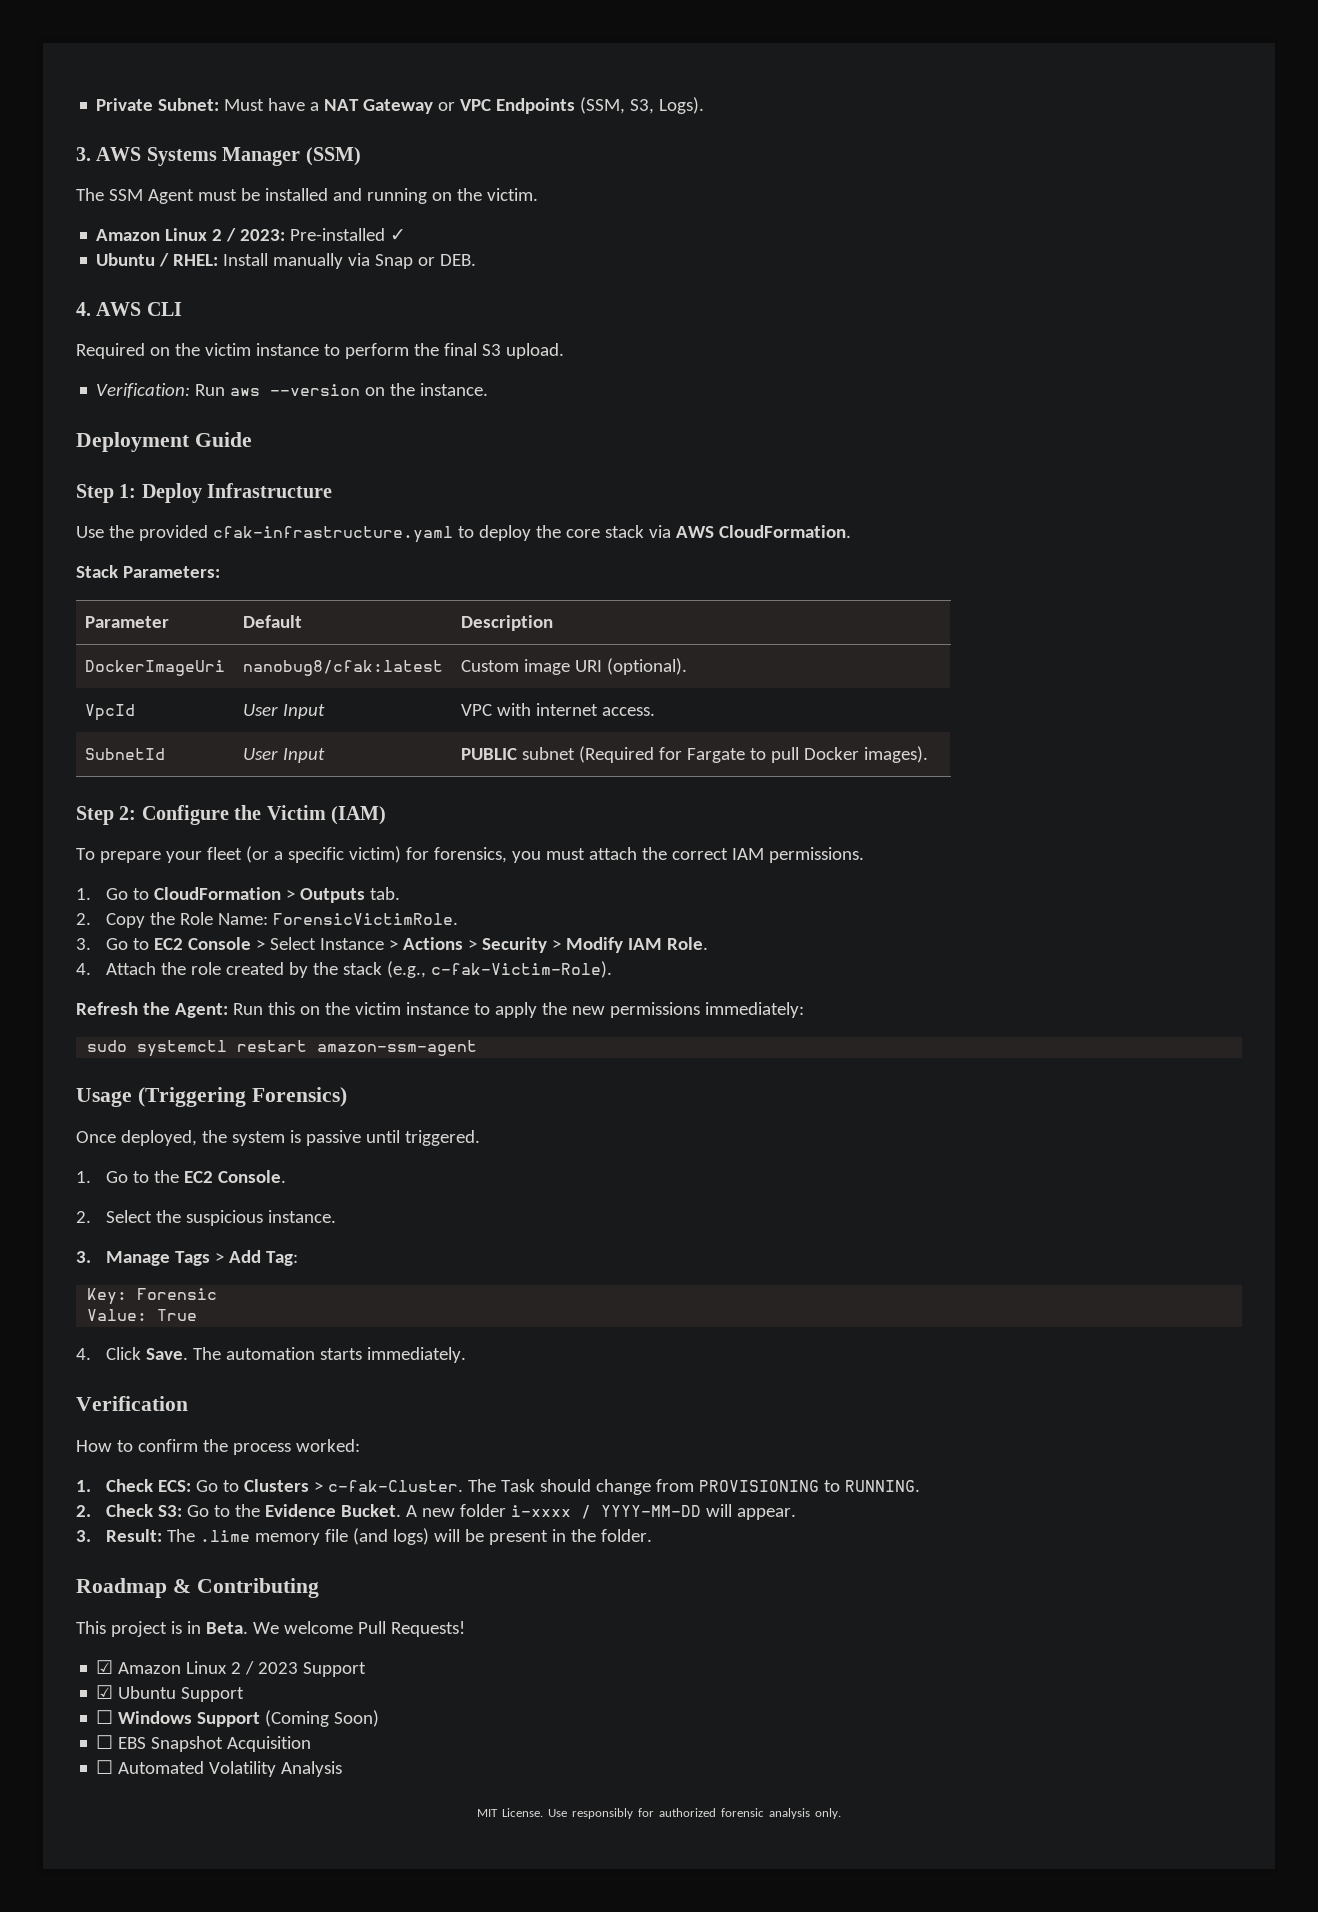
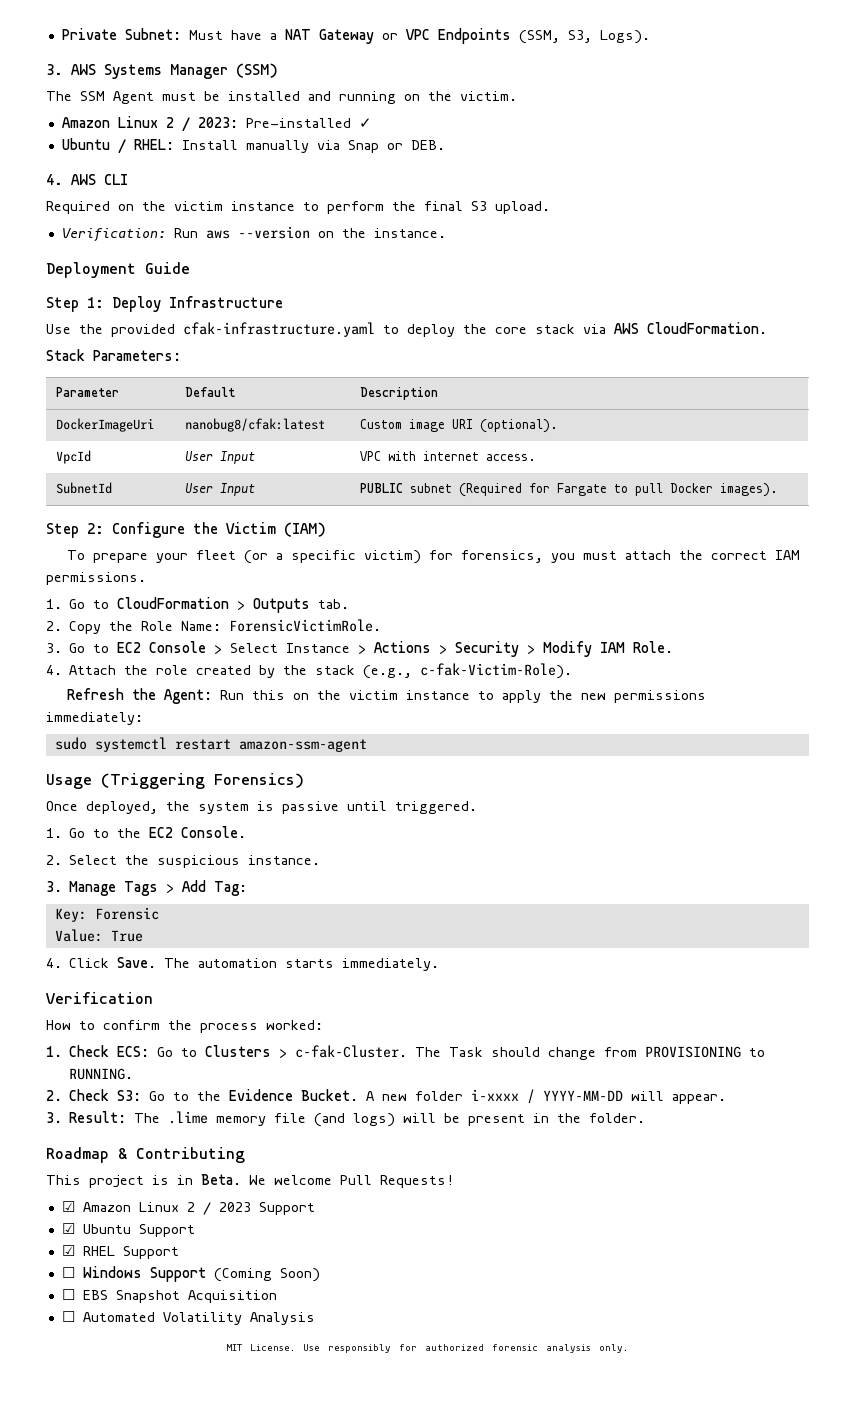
(245, 1694) none -> [61,1245,179,1259] // ☑ RHEL Support

